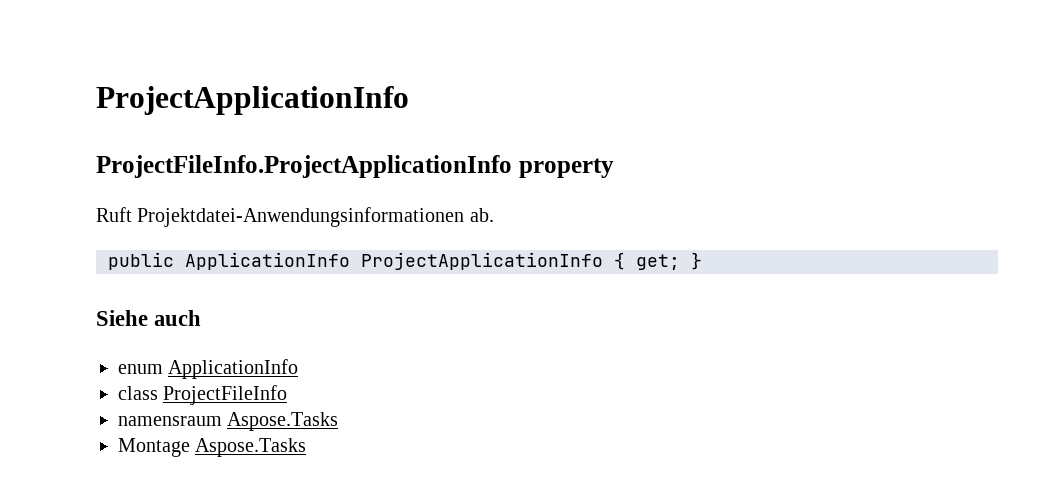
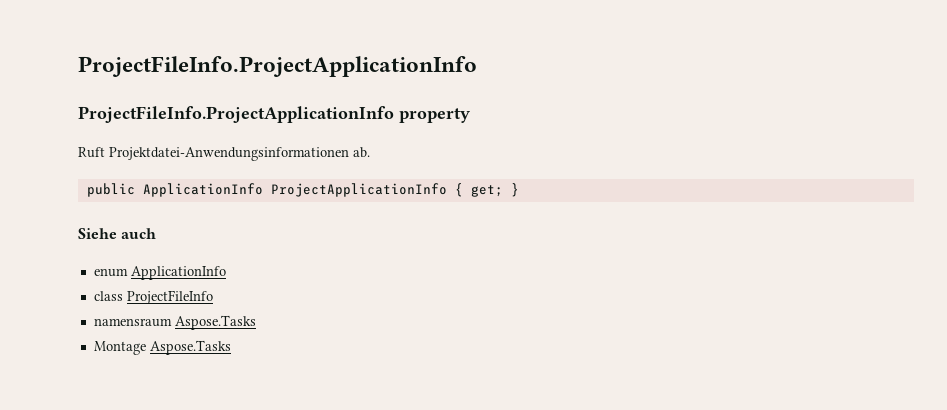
[96,86,409,115] ProjectApplicationInfo -> [78,56,477,77] ProjectFileInfo.ProjectApplicationInfo

